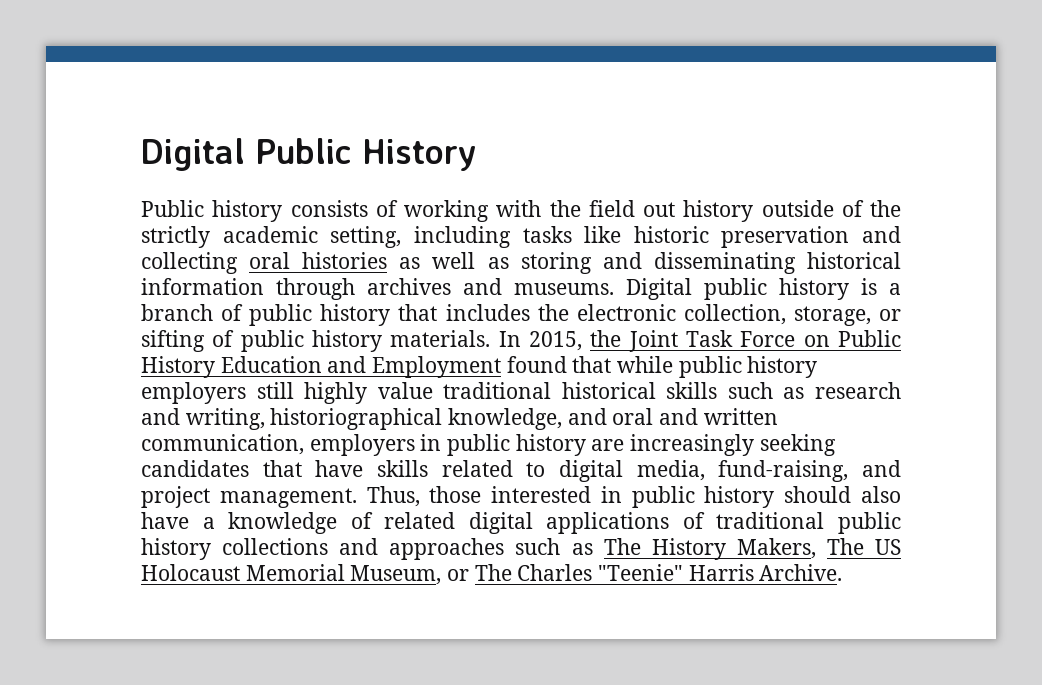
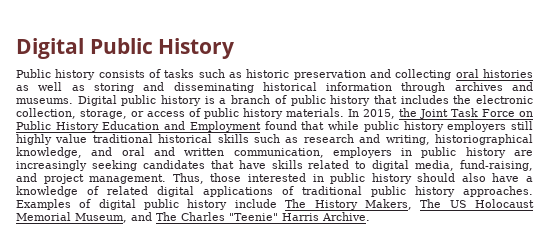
[404,200,901,222] [141,226,622,248] working with the field out history outside of the strictly academic setting, including tasks like -> [164,69,243,78] tasks such as
[141,330,205,352] sifting -> [147,111,185,117] access
[222,538,593,560] collections and approaches such as -> [463,186,533,197] [16,199,277,210] approaches. Examples of digital public history include
[447,569,470,581] or -> [131,212,152,221] and

